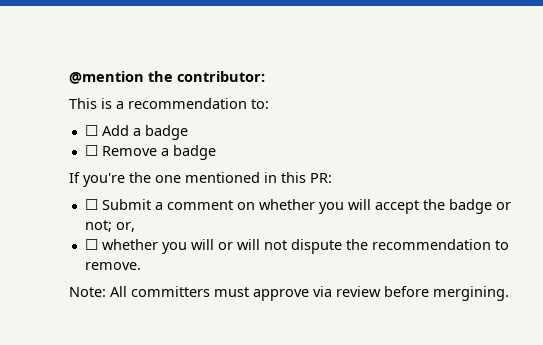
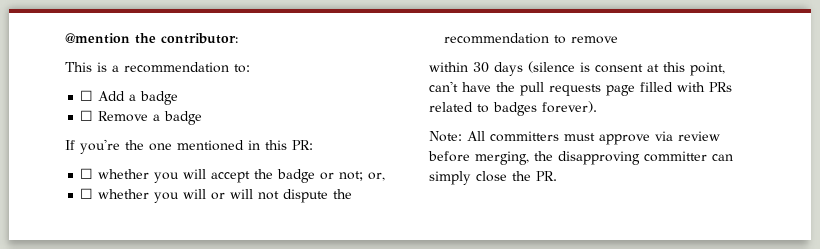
[101,199,255,210] Submit a comment on -> (94, 173) none
[84,262,141,270] remove. -> [571,36,619,44] [429,61,725,76] [429,81,732,96] [429,101,597,116] remove // within 30 days (silence is consent at this point, can't have the pull requests page filled with PRs related to badges forever).
[433,286,509,301] mergining. -> [475,151,733,165] [429,171,557,185] merging, the disapproving committer can simply close the PR.

